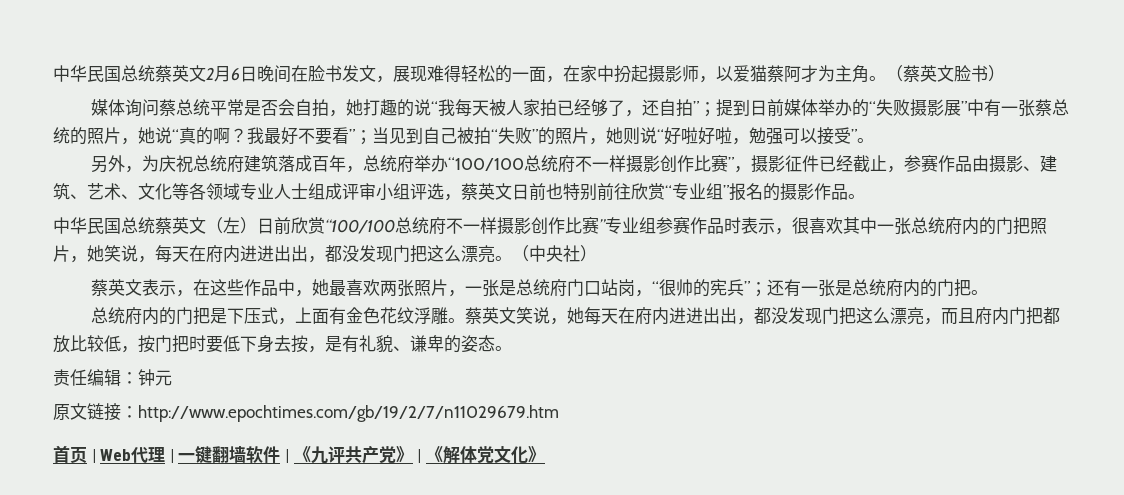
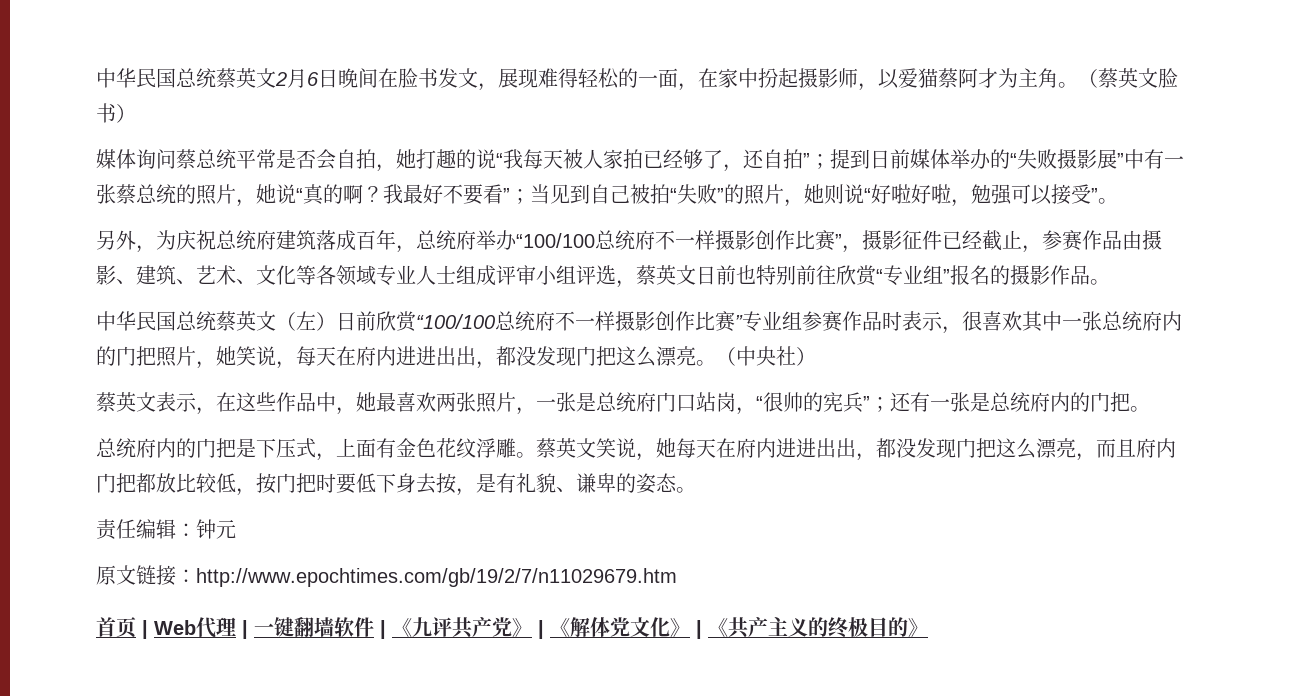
(545, 454) none -> [696,617,928,639] | 《共产主义的终极目的》

